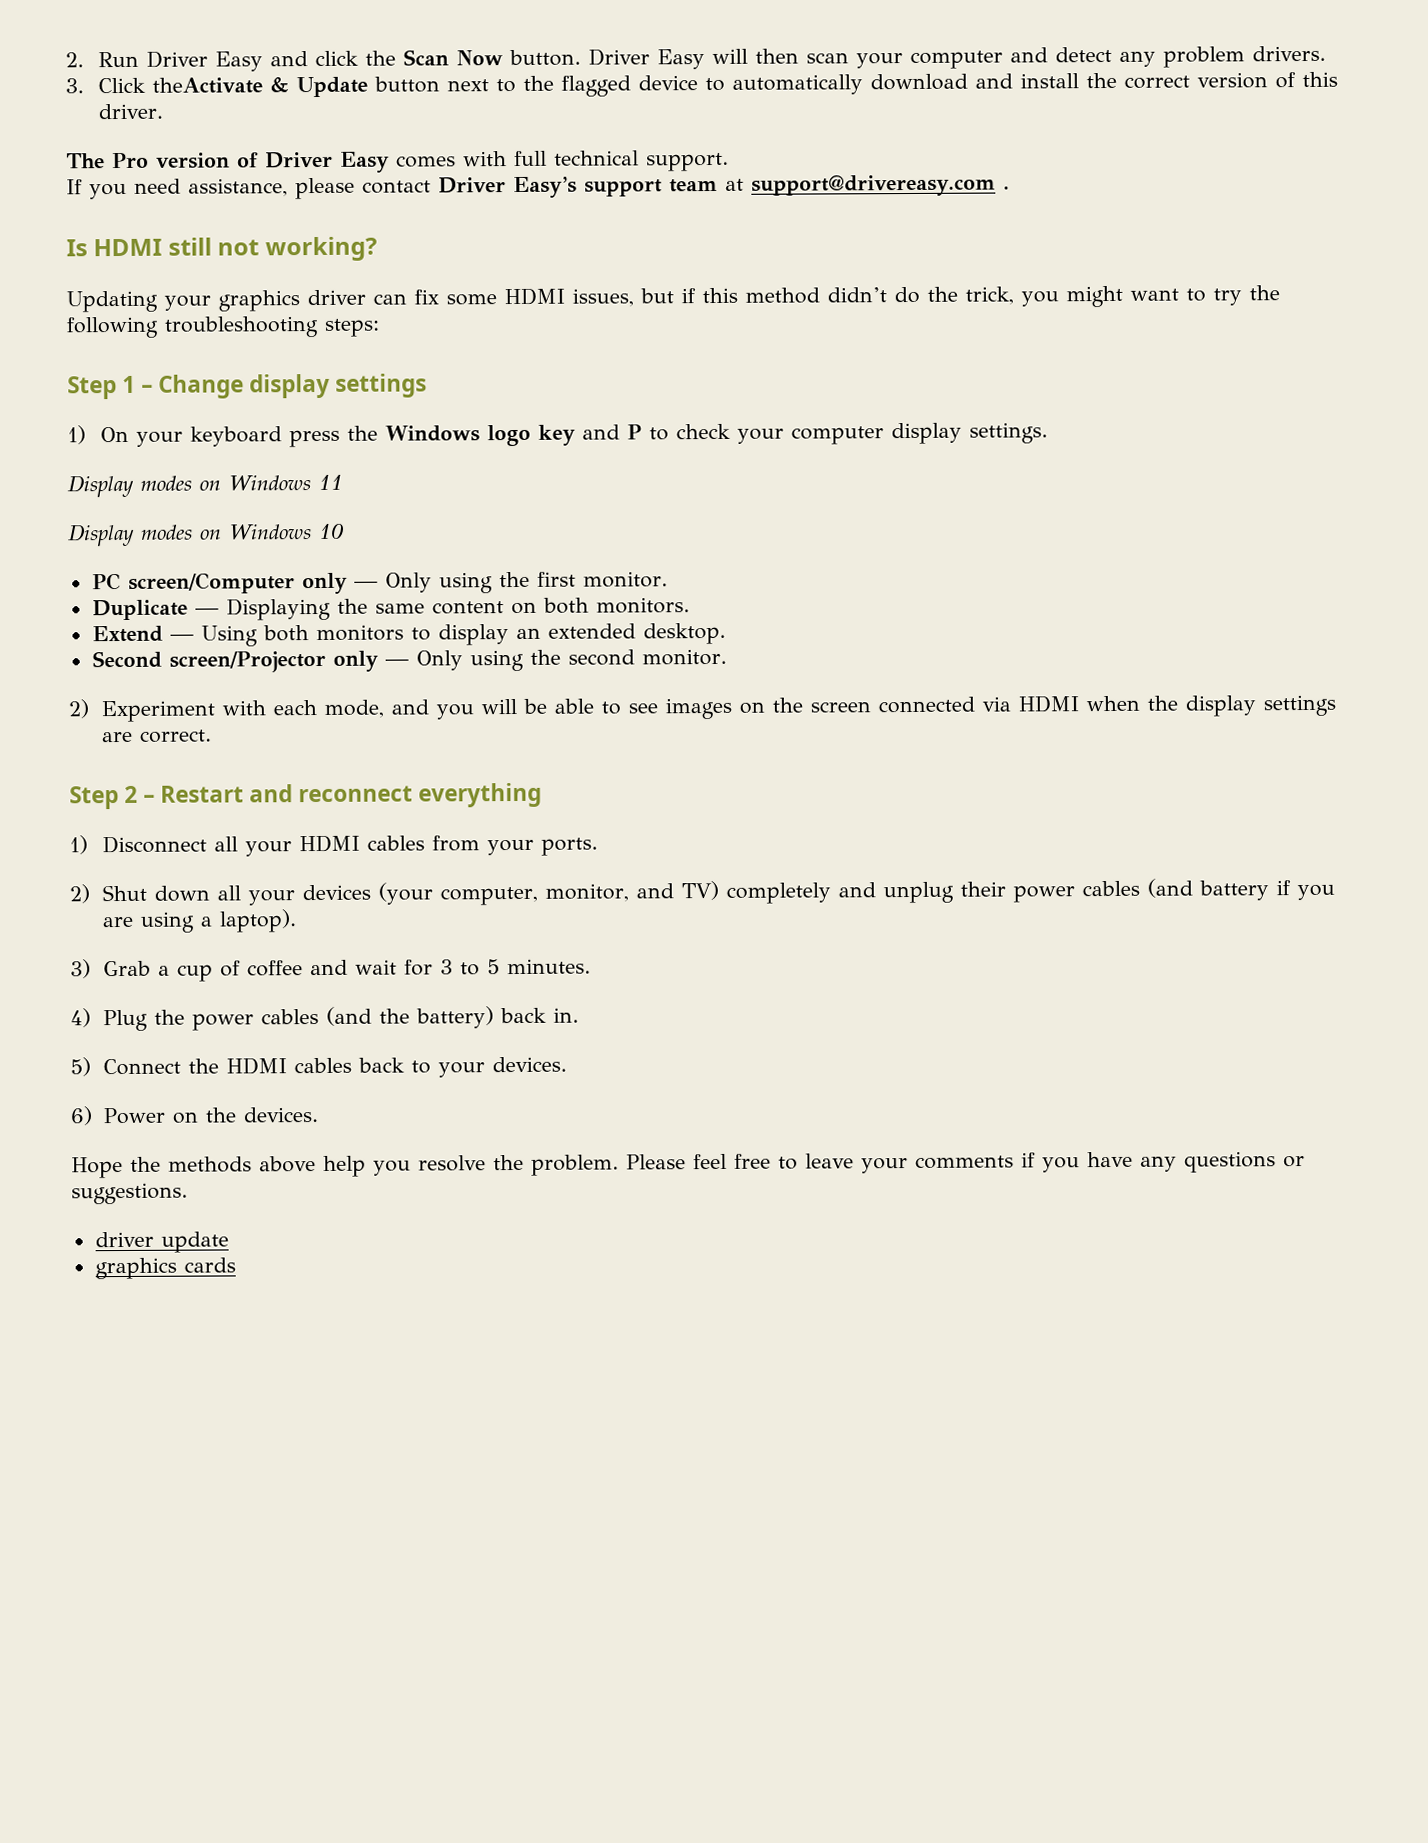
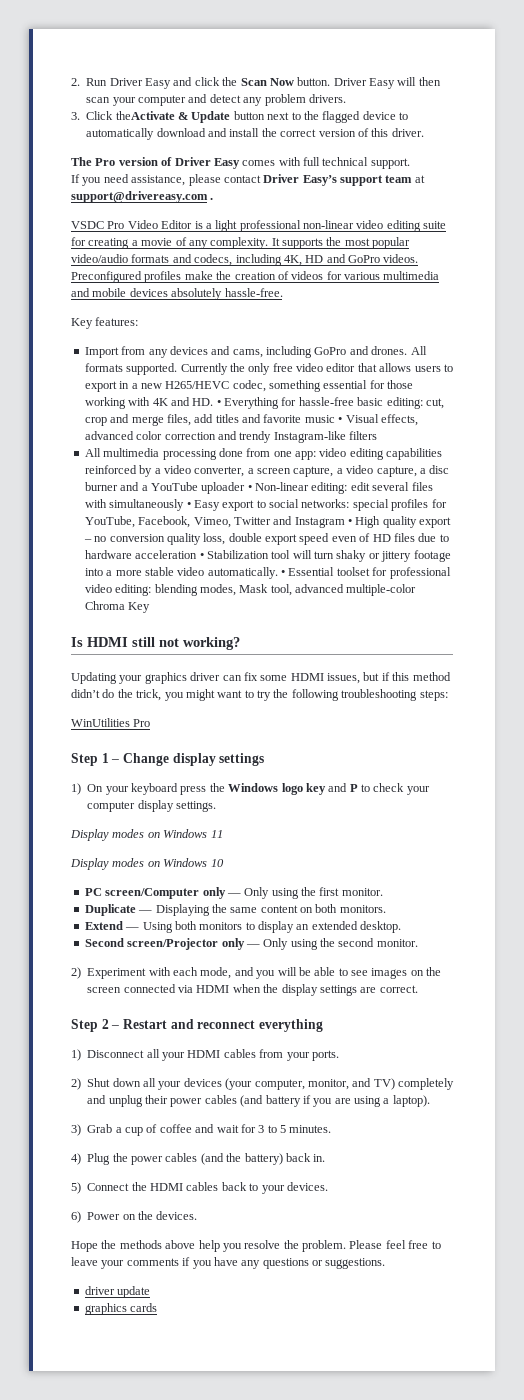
(1010, 187) none -> [71,220,447,232] [71,237,411,249] [71,254,419,266] [71,271,440,283] [71,288,283,300] [71,317,139,329] [84,346,427,358] [84,363,453,375] [84,380,414,392] [84,397,444,409] [84,414,418,426] [84,431,377,443] [84,448,443,460] [84,465,450,477] [84,482,433,494] [84,499,447,511] [84,516,452,528] [83,533,449,545] [84,550,451,562] [84,567,451,579] [84,584,417,596] [84,601,151,613] // VSDC Pro Video Editor is a light professional non-linear video editing suite for creating a movie of any complexity. It supports the most popular video/audio formats and codecs, including 4K, HD and GoPro videos. Preconfigured profiles make the creation of videos for various multimedia and mobile devices absolutely hassle-free. // Key features: // Import from any devices and cams, including GoPro and drones. All formats supported. Сurrently the only free video editor that allows users to export in a new H265/HEVC codec, something essential for those working with 4K and HD. • Everything for hassle-free basic editing: cut, crop and merge files, add titles and favorite music • Visual effects, advanced color correction and trendy Instagram-like filters // All multimedia processing done from one app: video editing capabilities reinforced by a video converter, a screen capture, a video capture, a disc burner and a YouTube uploader • Non-linear editing: edit several files with simultaneously • Easy export to social networks: special profiles for YouTube, Facebook, Vimeo, Twitter and Instagram • High quality export – no conversion quality loss, double export speed even of HD files due to hardware acceleration • Stabilization tool will turn shaky or jittery footage into a more stable video automatically. • Essential toolset for professional video editing: blending modes, Mask tool, advanced multiple-color Chroma Key
(380, 327) none -> [71,718,151,727] // WinUtilities Pro

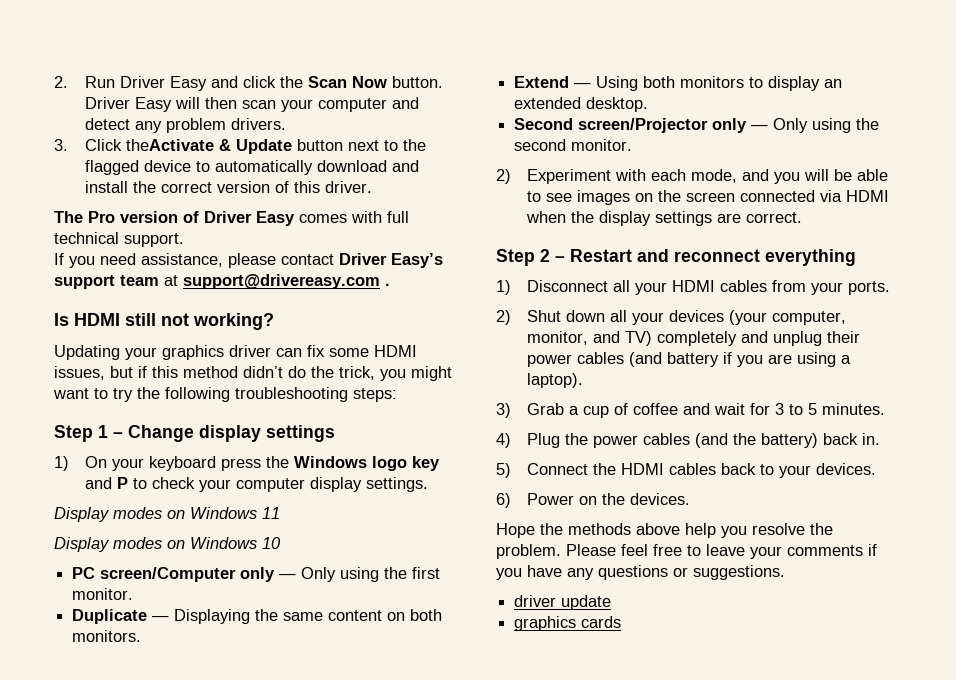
[71,220,447,232] [71,237,411,249] [71,254,419,266] [71,271,440,283] [71,288,283,300] [71,317,139,329] [84,346,427,358] [84,363,453,375] [84,380,414,392] [84,397,444,409] [84,414,418,426] [84,431,377,443] [84,448,443,460] [84,465,450,477] [84,482,433,494] [84,499,447,511] [84,516,452,528] [83,533,449,545] [84,550,451,562] [84,567,451,579] [84,584,417,596] [84,601,151,613] // VSDC Pro Video Editor is a light professional non-linear video editing suite for creating a movie of any complexity. It supports the most popular video/audio formats and codecs, including 4K, HD and GoPro videos. Preconfigured profiles make the creation of videos for various multimedia and mobile devices absolutely hassle-free. // Key features: // Import from any devices and cams, including GoPro and drones. All formats supported. Сurrently the only free video editor that allows users to export in a new H265/HEVC codec, something essential for those working with 4K and HD. • Everything for hassle-free basic editing: cut, crop and merge files, add titles and favorite music • Visual effects, advanced color correction and trendy Instagram-like filters // All multimedia processing done from one app: video editing capabilities reinforced by a video converter, a screen capture, a video capture, a disc burner and a YouTube uploader • Non-linear editing: edit several files with simultaneously • Easy export to social networks: special profiles for YouTube, Facebook, Vimeo, Twitter and Instagram • High quality export – no conversion quality loss, double export speed even of HD files due to hardware acceleration • Stabilization tool will turn shaky or jittery footage into a more stable video automatically. • Essential toolset for professional video editing: blending modes, Mask tool, advanced multiple-color Chroma Key -> (390, 284) none
[71,718,151,727] // WinUtilities Pro -> (397, 395) none

